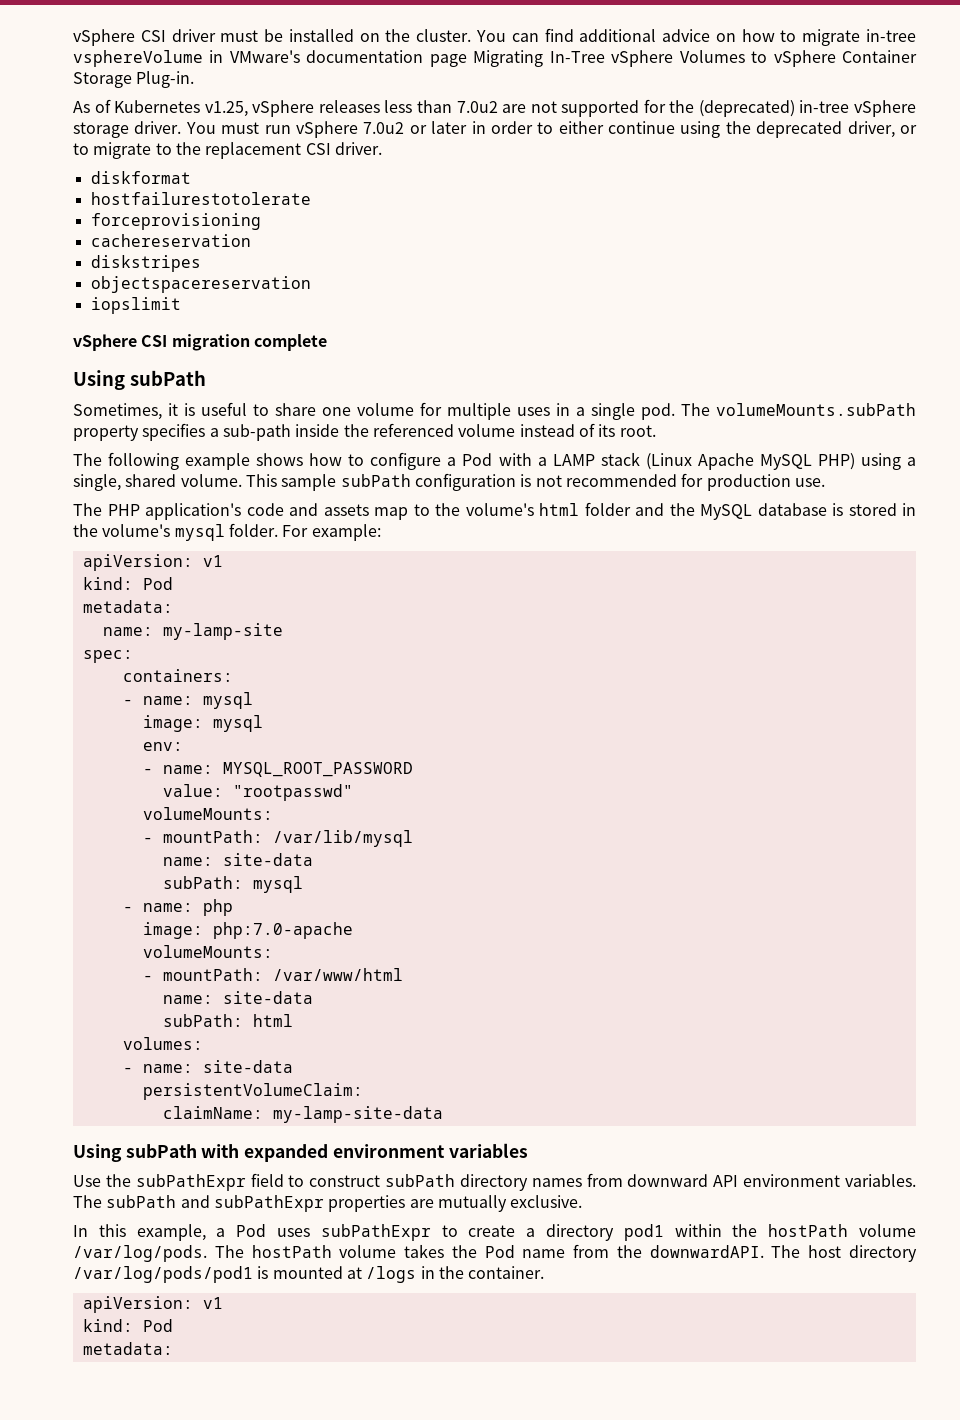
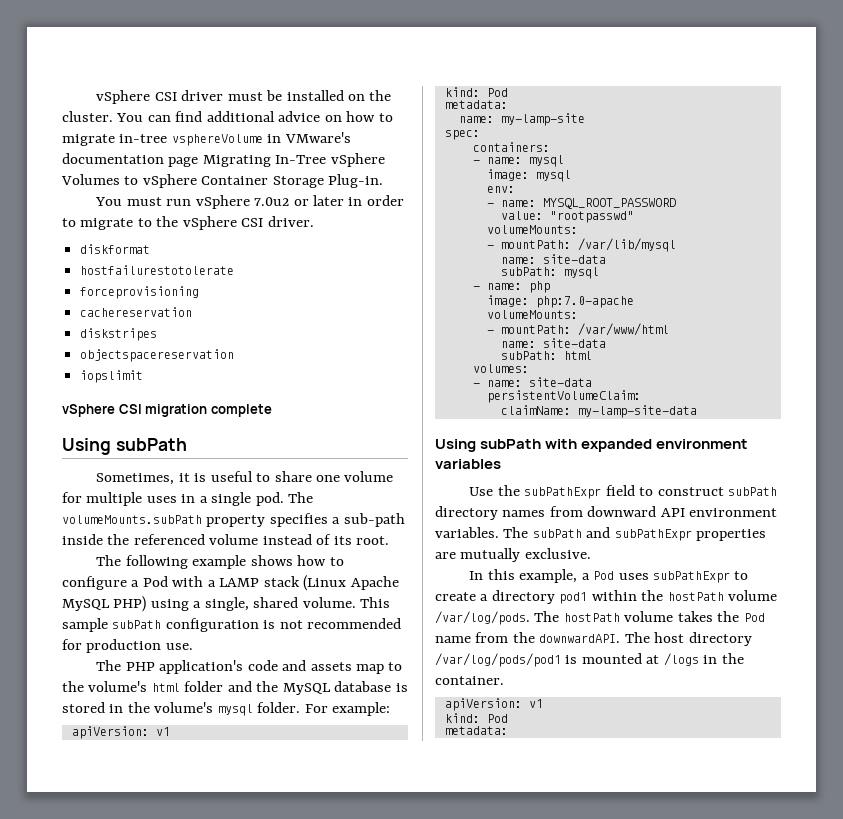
[73,99,916,117] [73,121,182,138] As of Kubernetes v1.25, vSphere releases less than 7.0u2 are not supported for the (deprecated) in-tree vSphere storage driver. -> (384, 181) none
[558,121,918,138] [73,143,89,155] either continue using the deprecated driver, or to -> (76, 222) none
[205,142,302,159] replacement -> [182,216,237,230] vSphere

